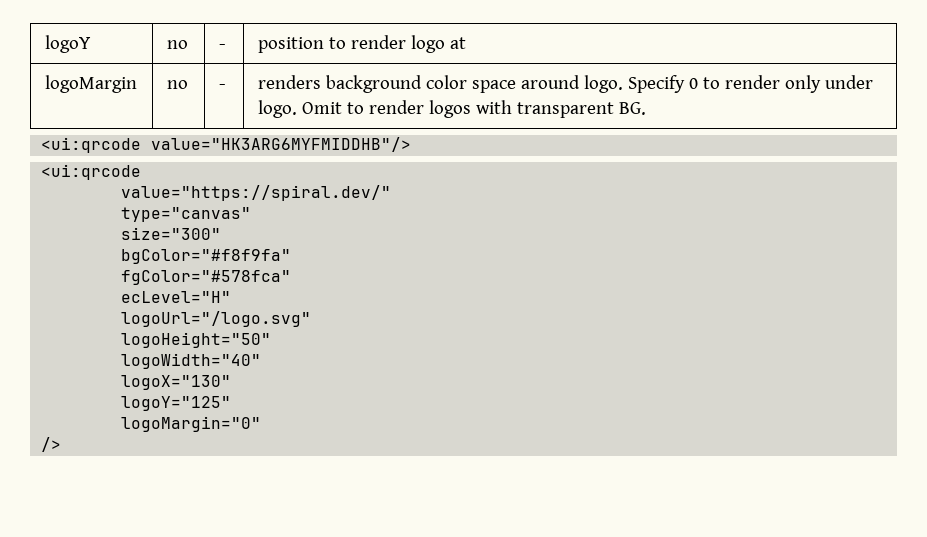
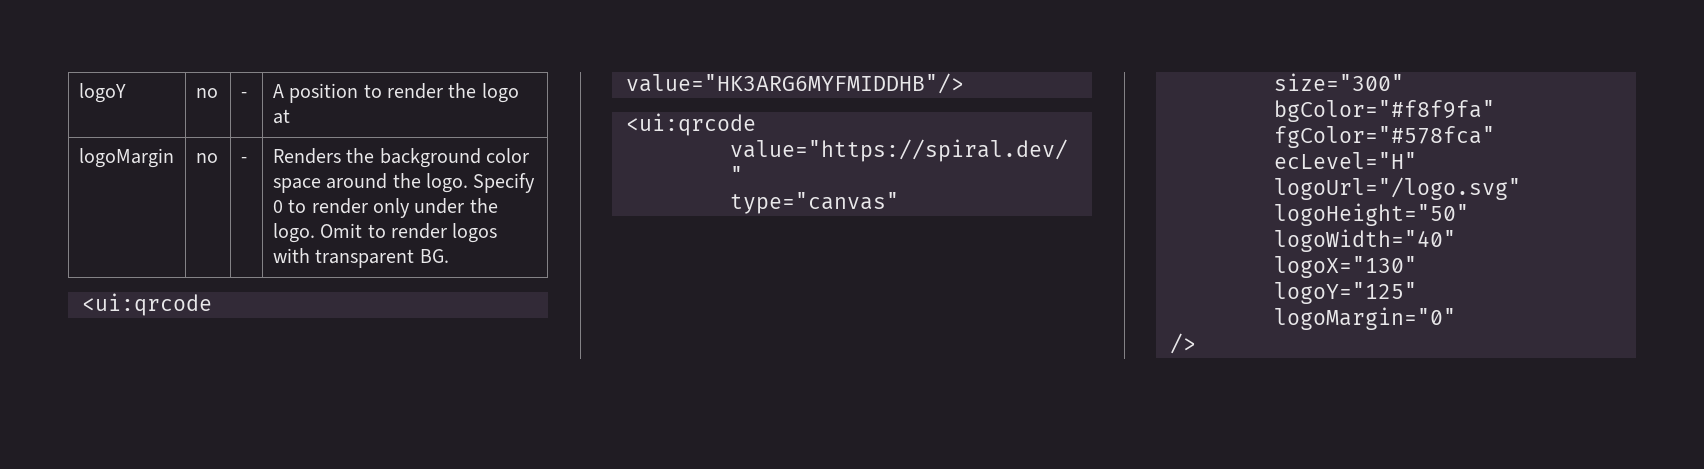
(226, 46) none -> [272,84,284,98] A
(406, 42) none -> [448,83,477,98] the
[257,75,321,89] renders -> [272,148,375,164] Renders the
(580, 82) none -> [392,173,421,188] the
(873, 82) none -> [469,198,498,213] the

